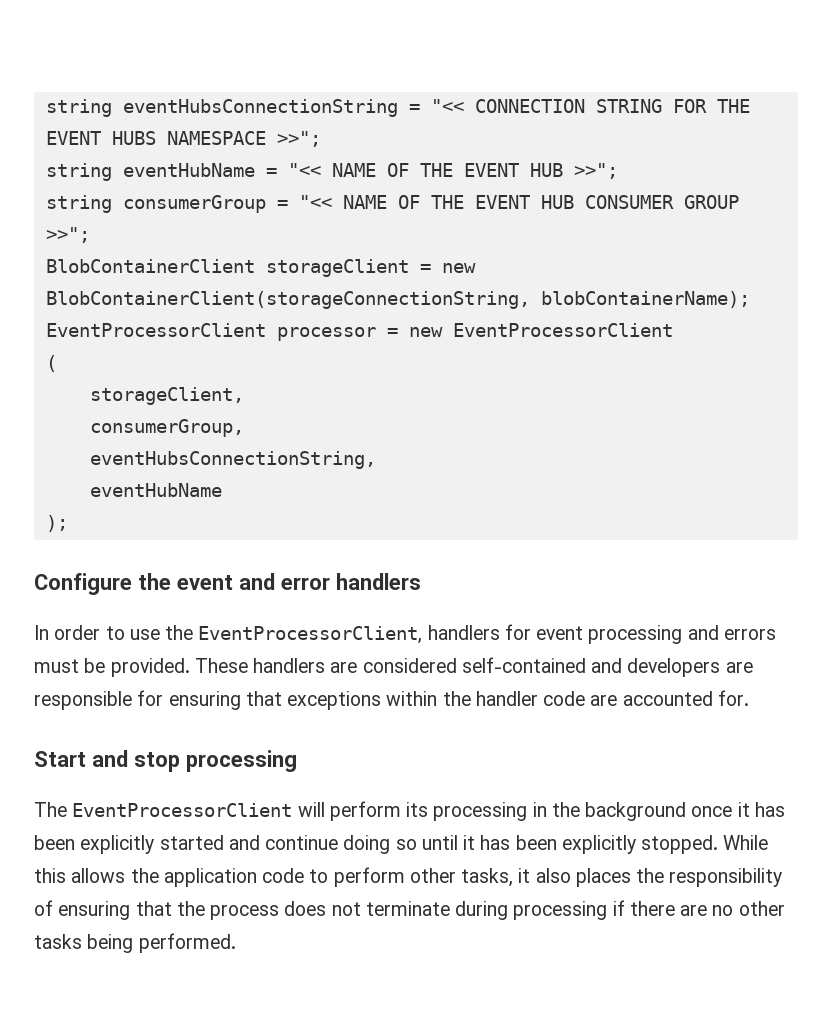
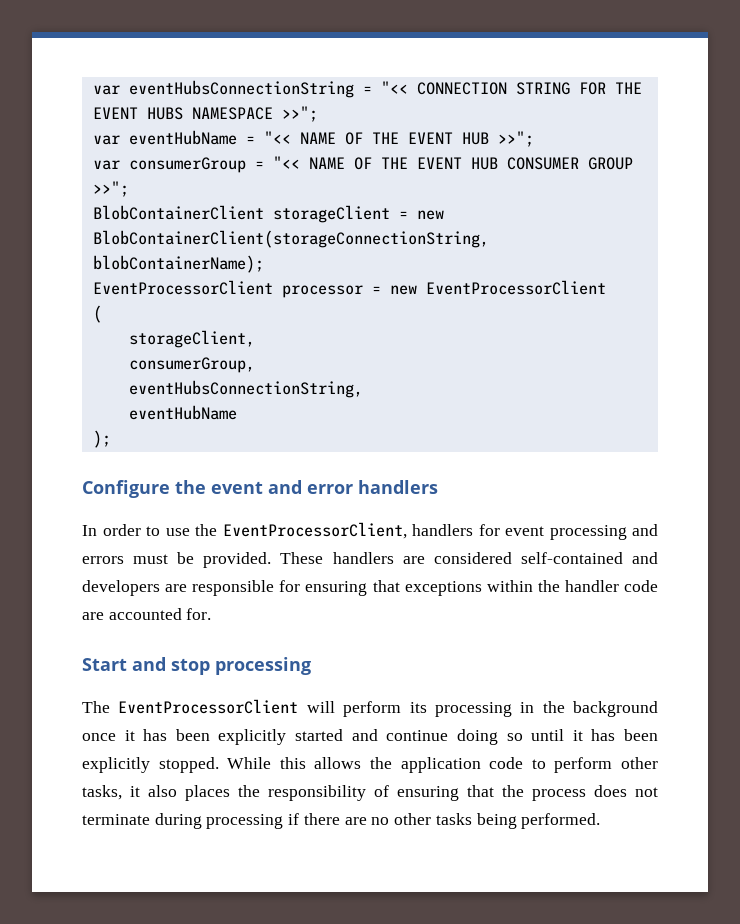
[45,99,112,117] string -> [92,85,120,95] var
[45,163,112,181] string -> [92,135,120,145] var
[45,195,112,213] string -> [92,160,120,170] var

